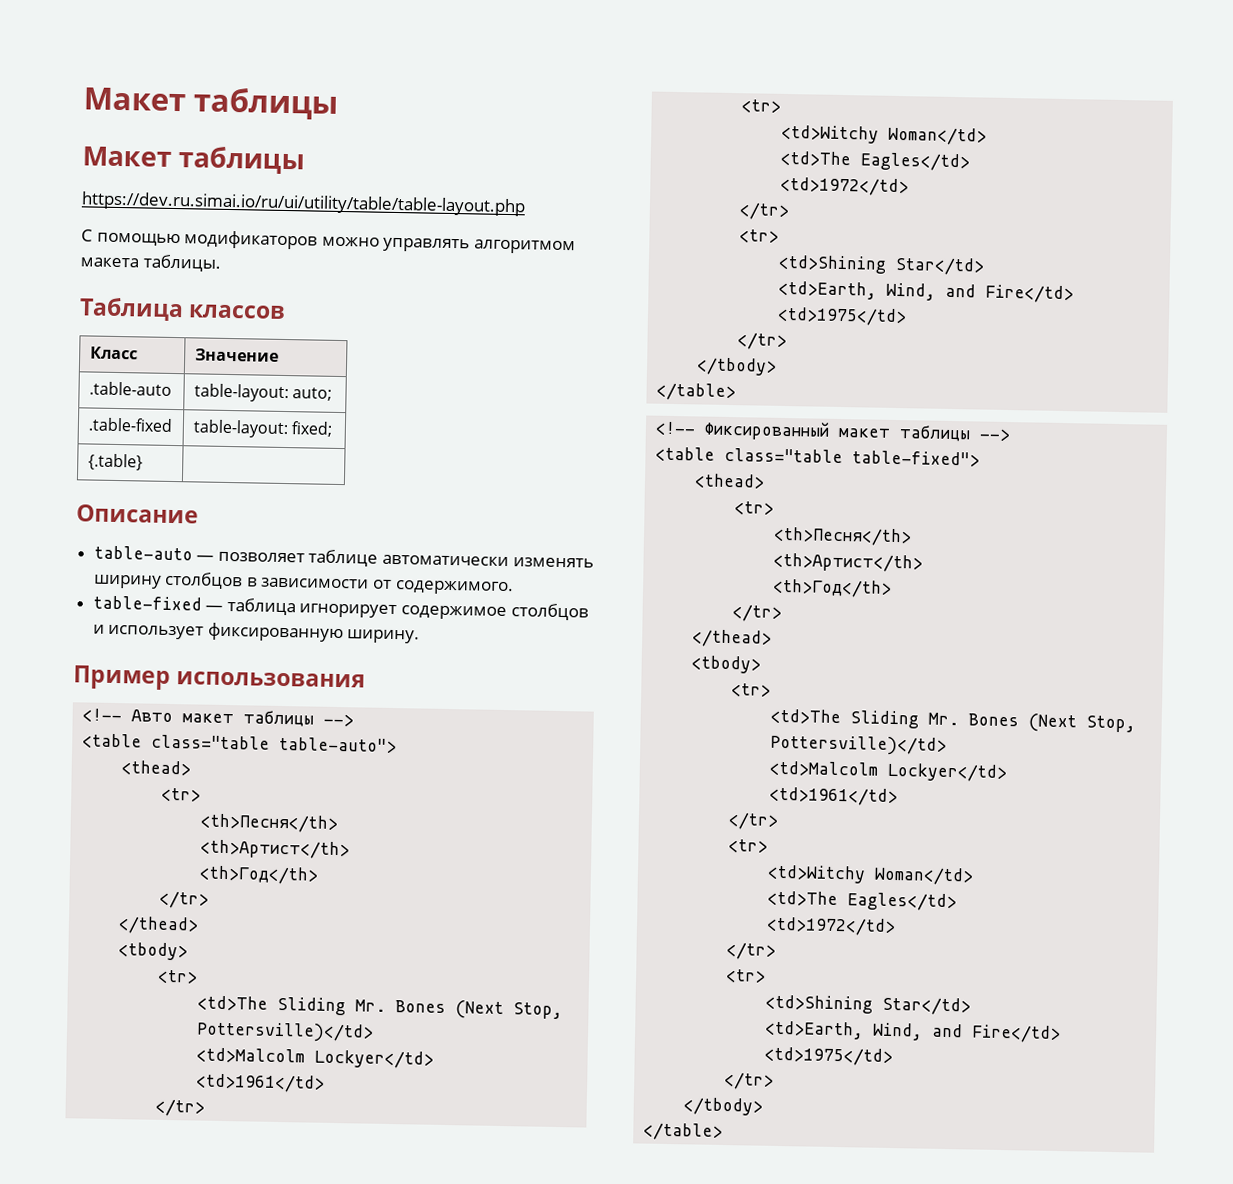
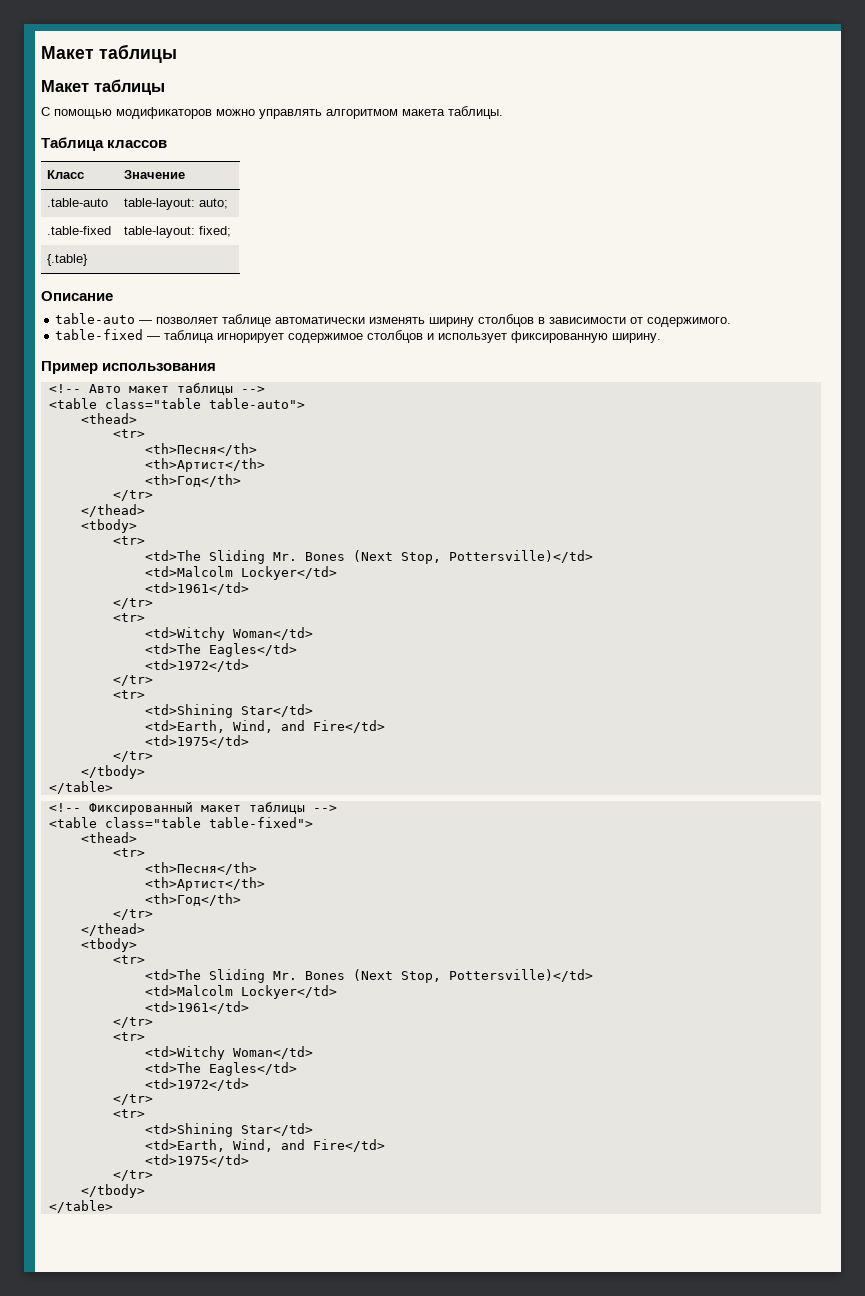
[81,191,526,217] // https://dev.ru.simai.io/ru/ui/utility/table/table-layout.php -> (165, 87) none

